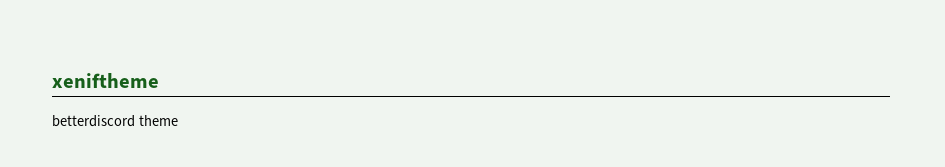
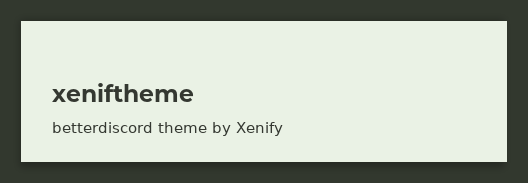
(178, 120) none -> [212,122,283,136] by Xenify

